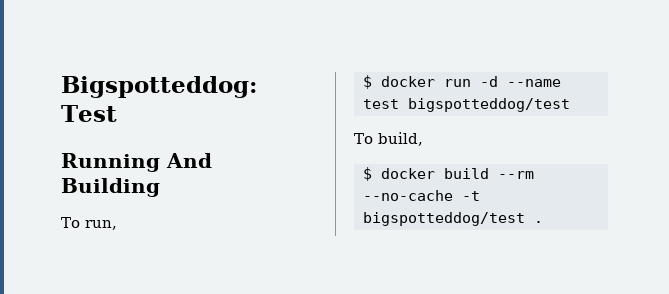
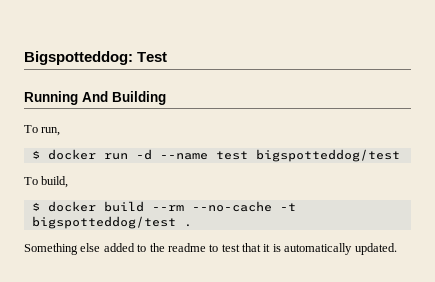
(543, 222) none -> [24,243,397,255] // Something else added to the readme to test that it is automatically updated.

